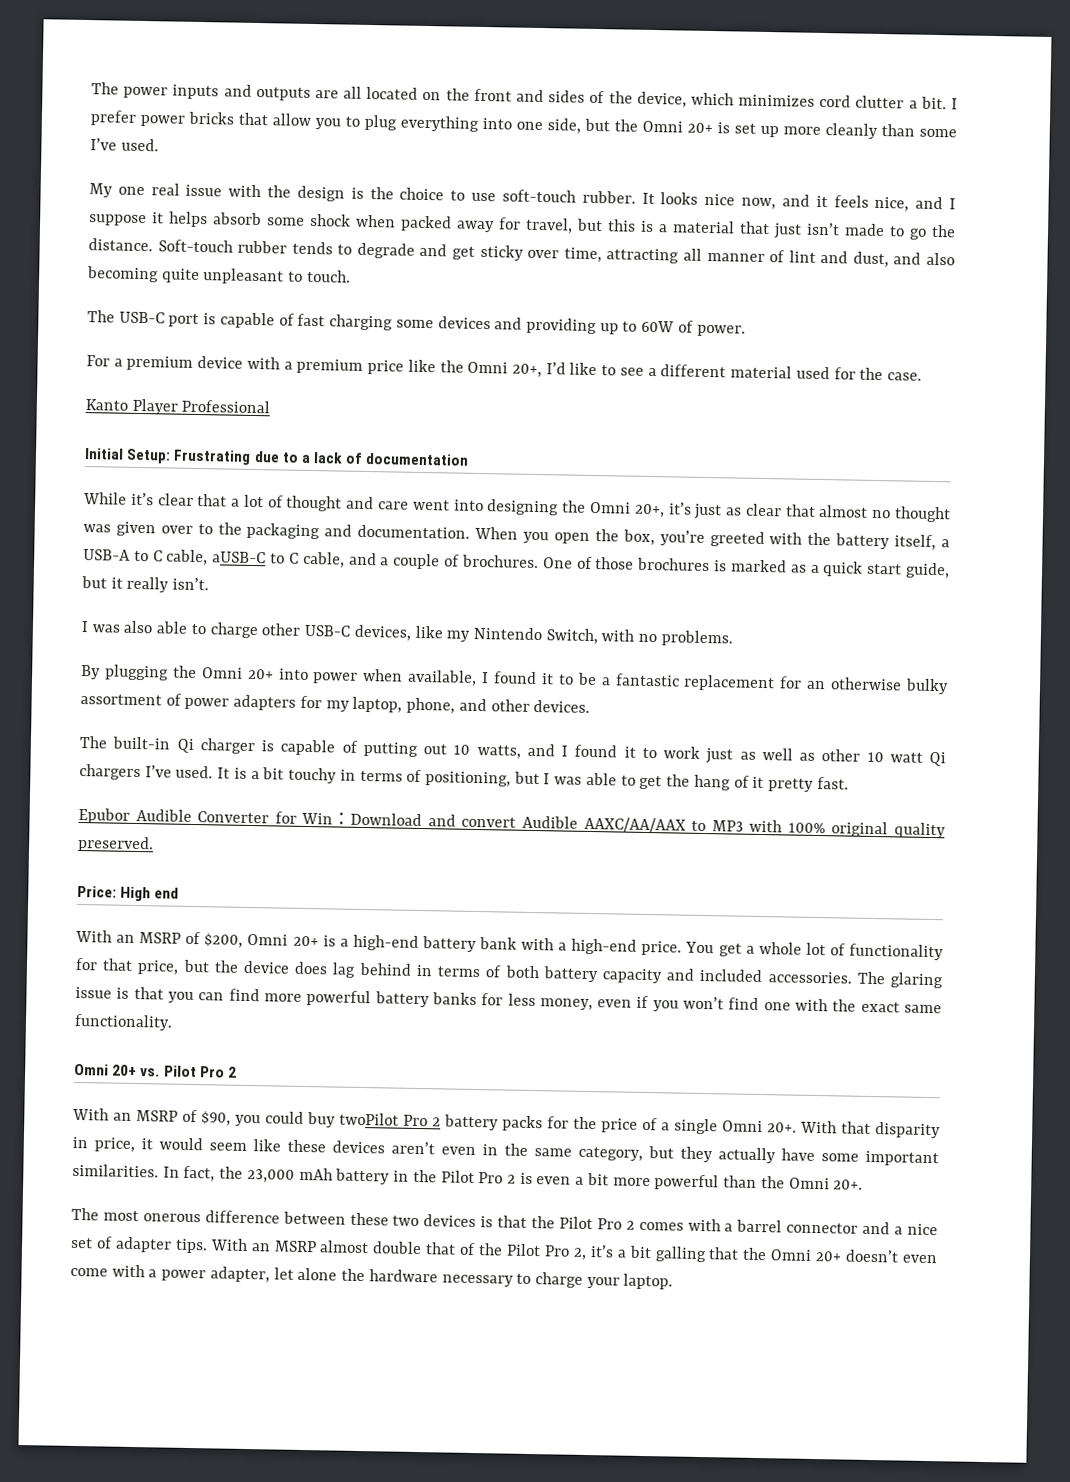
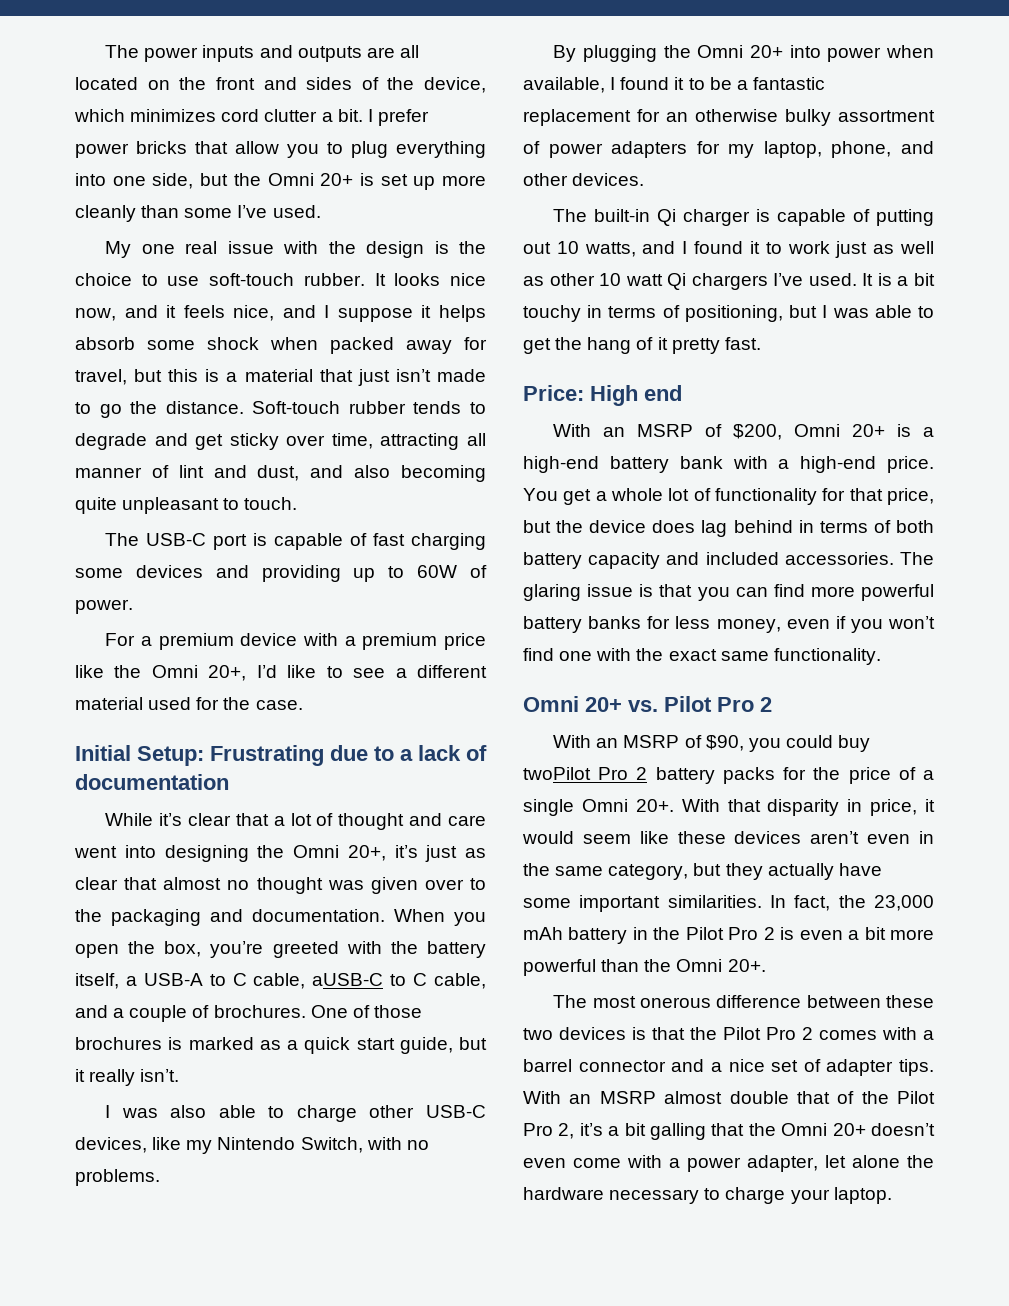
[85,398,271,415] // Kanto Player Professional -> (303, 705) none
[78,807,946,839] [77,835,154,853] // Epubor Audible Converter for Win：Download and convert Audible AAXC/AA/AAX to MP3 with 100% original quality preserved. -> (761, 343) none

